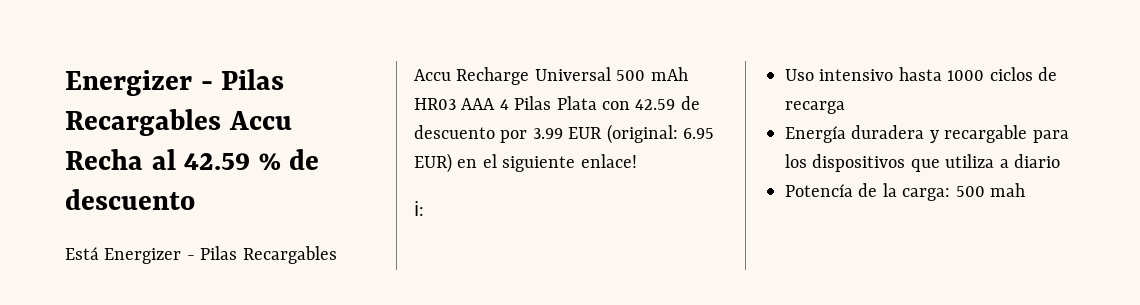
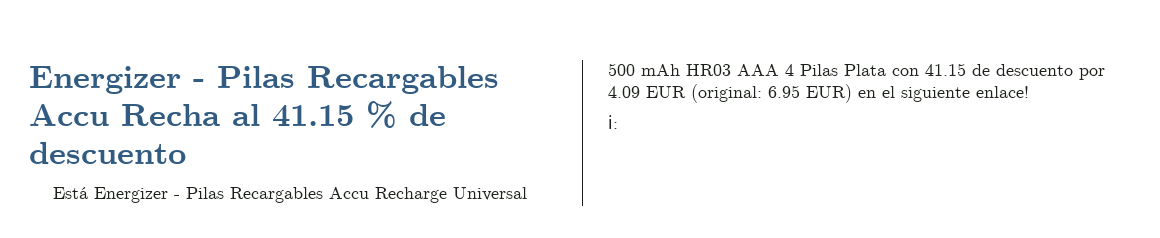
[184,153,251,170] 42.59 -> [272,105,354,127] 41.15
[635,99,676,110] 42.59 -> [925,63,966,76] 41.15
[532,128,563,139] 3.99 -> [608,86,640,98] 4.09
[785,67,1057,81] [785,101,845,114] [785,125,1069,143] [785,154,1060,172] [785,183,1025,201] // Uso intensivo hasta 1000 ciclos de recarga // Energía duradera y recargable para los dispositivos que utiliza a diario // Potencía de la carga: 500 mah -> (618, 122) none

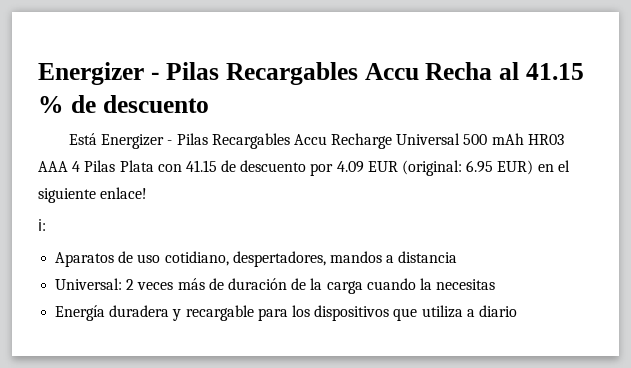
(618, 122) none -> [55,251,458,267] [55,278,496,294] [55,305,517,321] // Aparatos de uso cotidiano, despertadores, mandos a distancia // Universal: 2 veces más de duración de la carga cuando la necesitas // Energía duradera y recargable para los dispositivos que utiliza a diario

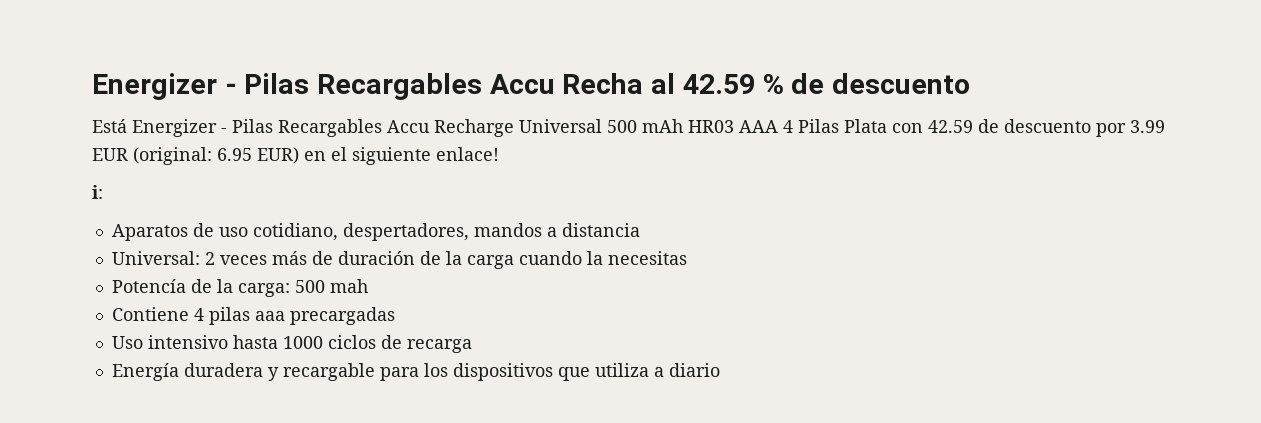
[526,63,585,80] 41.15 -> [682,74,755,94] 42.59
[185,160,217,172] 41.15 -> [928,120,973,133] 42.59
[336,161,364,173] 4.09 -> [1130,120,1165,133] 3.99
(496, 284) none -> [111,279,368,297] [111,307,395,325] [111,335,472,353] // Potencía de la carga: 500 mah // Contiene 4 pilas aaa precargadas // Uso intensivo hasta 1000 ciclos de recarga

